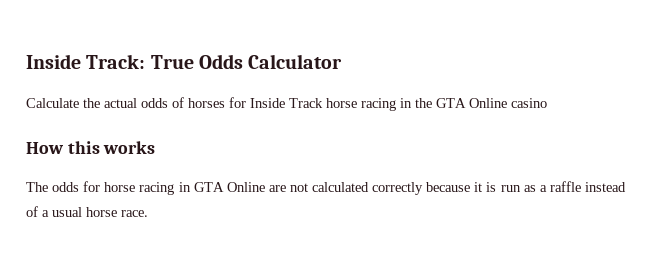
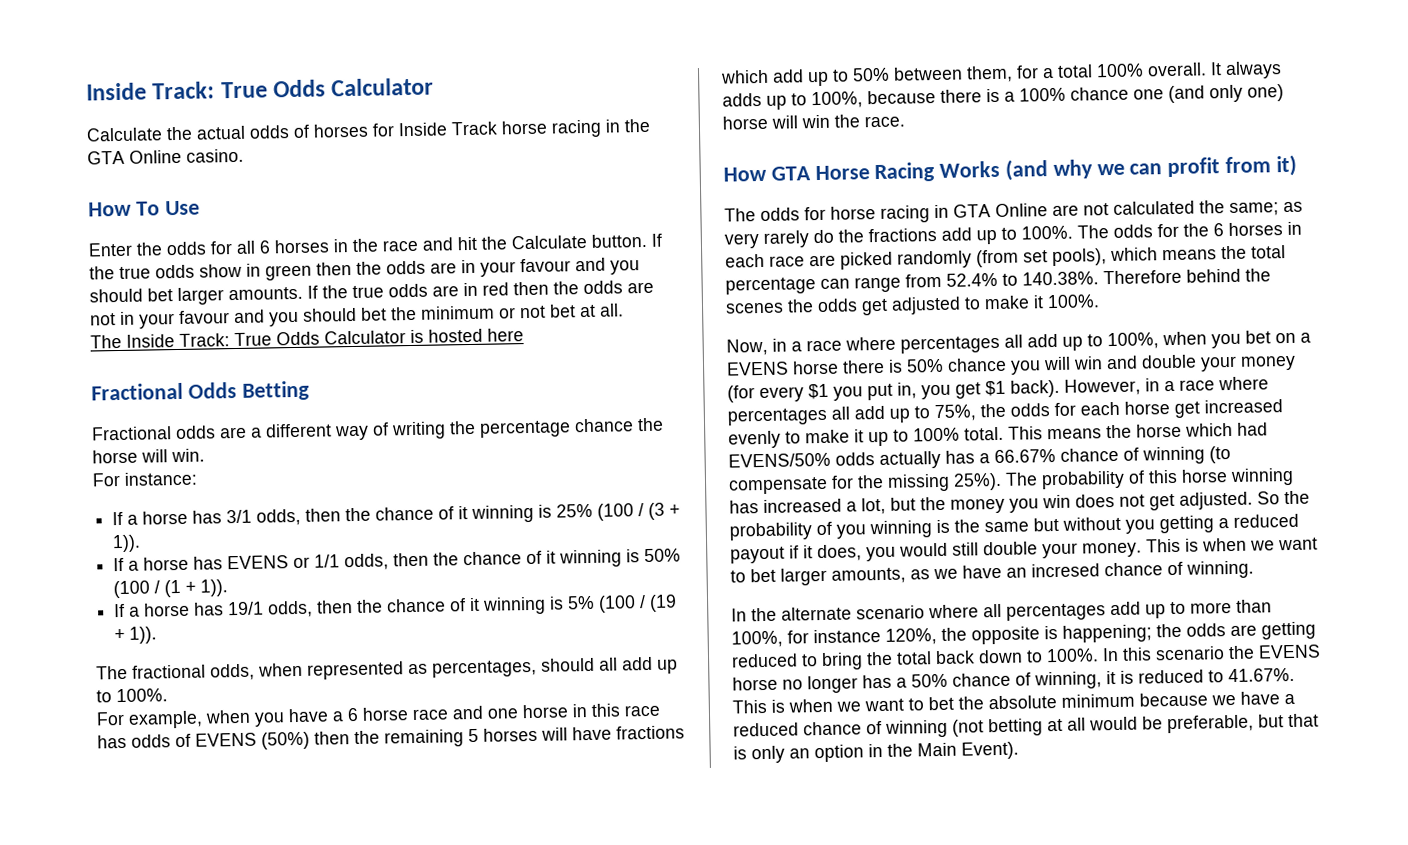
[511,98,547,108] [26,141,156,154] casino // How this works -> [186,148,244,163] [88,200,200,217] [88,233,662,257] [89,257,640,281] [89,280,654,305] [90,303,624,329] [90,328,524,349] [91,380,310,401] [91,417,664,441] [92,448,205,464] [92,471,197,487] [112,502,681,526] [112,534,142,553] [113,548,682,572] [113,579,229,599] [114,594,678,618] [114,626,158,644] [96,656,678,681] [96,688,168,703] [96,703,661,729] [97,725,685,750] [720,61,1282,87] [722,84,1284,110] [722,114,905,130] [723,154,1297,183] casino. // How To Use // Enter the odds for all 6 horses in the race and hit the Calculate button. If the true odds show in green then the odds are in your favour and you should bet larger amounts. If the true odds are in red then the odds are not in your favour and you should bet the minimum or not bet at all. // The Inside Track: True Odds Calculator is hosted here // Fractional Odds Betting // Fractional odds are a different way of writing the percentage chance the horse will win. // For instance: // If a horse has 3/1 odds, then the chance of it winning is 25% (100 / (3 + 1)). // If a horse has EVENS or 1/1 odds, then the chance of it winning is 50% (100 / (1 + 1)). // If a horse has 19/1 odds, then the chance of it winning is 5% (100 / (19 + 1)). // The fractional odds, when represented as percentages, should all add up to 100%. // For example, when you have a 6 horse race and one horse in this race has odds of EVENS (50%) then the remaining 5 horses will have fractions which add up to 50% between them, for a total 100% overall. It always adds up to 100%, because there is a 100% chance one (and only one) horse will win the race. // How GTA Horse Racing Works (and why we can profit from it)
[372,181,626,195] [26,206,148,217] correctly because it is run as a raffle instead of a usual horse race. -> [1199,200,1303,216] [724,221,1302,249] [725,245,1286,270] [725,268,1271,295] [725,294,1100,316] [726,330,1311,356] [726,354,1296,376] [727,376,1269,403] [727,399,1283,426] [728,422,1268,449] [728,445,1231,469] [728,467,1294,495] [729,490,1310,515] [729,513,1299,541] [730,537,1318,564] [730,560,1254,586] [731,599,1272,622] [731,621,1316,648] [731,644,1321,671] [732,667,1295,694] [732,691,1295,714] [733,713,1319,738] [733,741,1019,764] the same; as very rarely do the fractions add up to 100%. The odds for the 6 horses in each race are picked randomly (from set pools), which means the total percentage can range from 52.4% to 140.38%. Therefore behind the scenes the odds get adjusted to make it 100%. // Now, in a race where percentages all add up to 100%, when you bet on a EVENS horse there is 50% chance you will win and double your money (for every $1 you put in, you get $1 back). However, in a race where percentages all add up to 75%, the odds for each horse get increased evenly to make it up to 100% total. This means the horse which had EVENS/50% odds actually has a 66.67% chance of winning (to compensate for the missing 25%). The probability of this horse winning has increased a lot, but the money you win does not get adjusted. So the probability of you winning is the same but without you getting a reduced payout if it does, you would still double your money. This is when we want to bet larger amounts, as we have an incresed chance of winning. // In the alternate scenario where all percentages add up to more than 100%, for instance 120%, the opposite is happening; the odds are getting reduced to bring the total back down to 100%. In this scenario the EVENS horse no longer has a 50% chance of winning, it is reduced to 41.67%. This is when we want to bet the absolute minimum because we have a reduced chance of winning (not betting at all would be preferable, but that is only an option in the Main Event).

